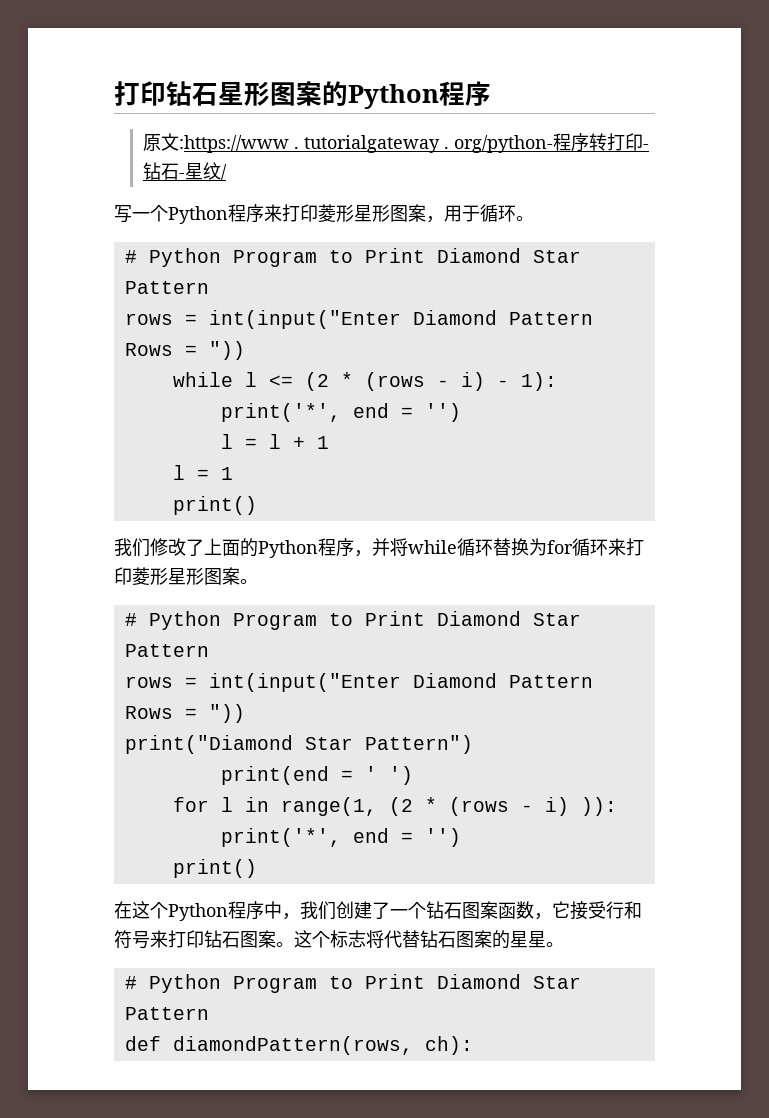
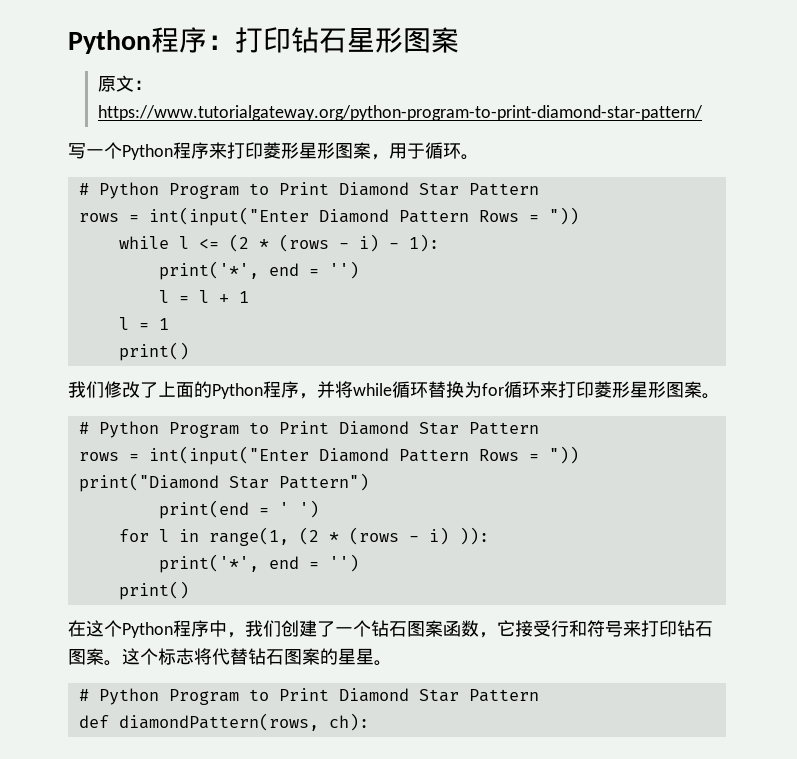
(114, 93) none -> [68,27,235,54] Python程序：
[322,81,491,109] 的Python程序 -> (459, 40) none
[179,133,650,153] [143,162,228,180] :https://www . tutorialgateway . org/python-程序转打印-钻石-星纹/ -> [133,80,152,90] [97,105,703,121] ：https://www.tutorialgateway.org/python-program-to-print-diamond-star-pattern/

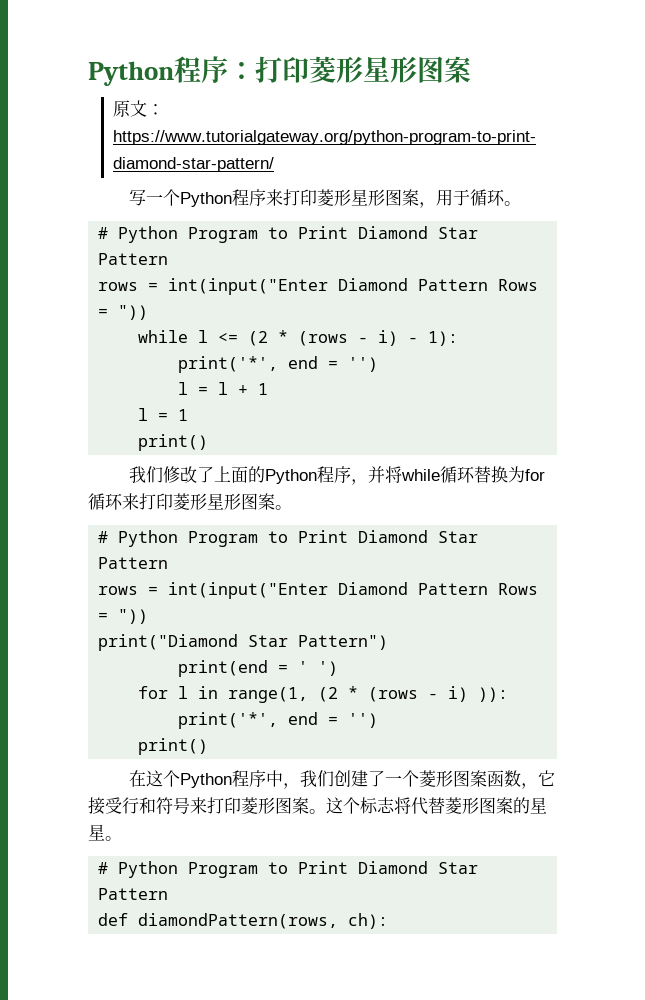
[291,27,347,53] 钻石 -> [309,56,363,83] 菱形
[371,620,407,637] 钻石 -> [419,770,454,787] 菱形
[677,620,713,637] 钻石 -> [241,797,275,814] 菱形
[248,648,284,665] 钻石 -> [445,797,479,814] 菱形

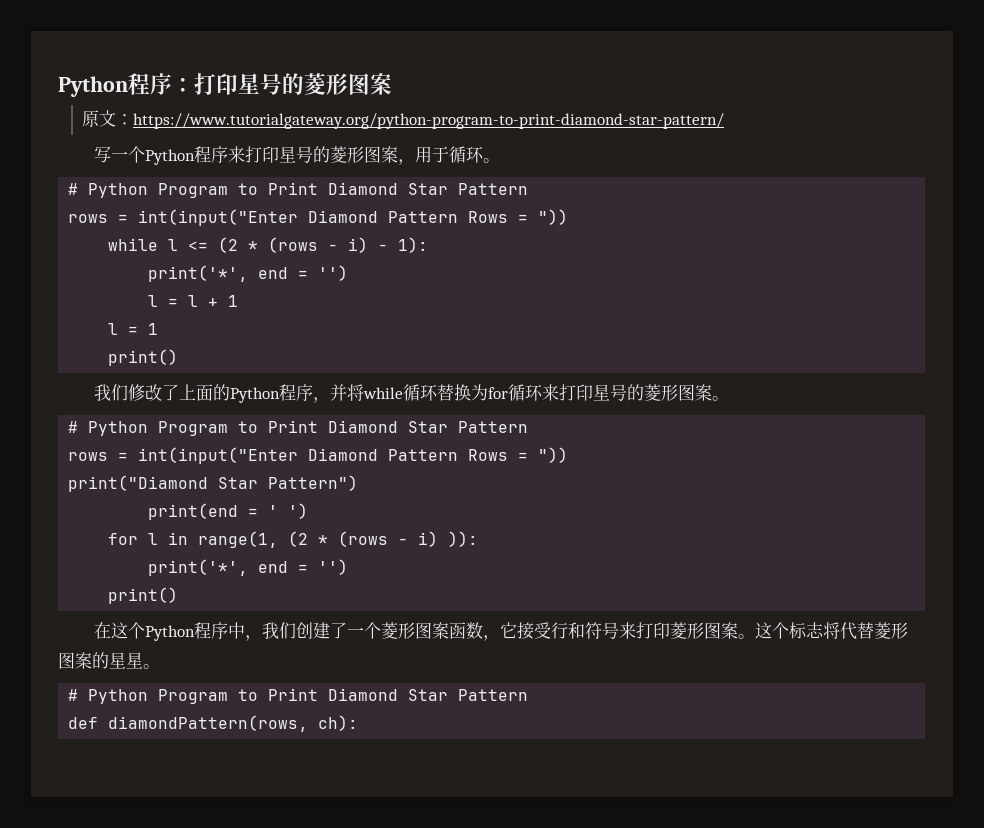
[309,56,390,83] 菱形星 -> [238,73,326,95] 星号的菱
[317,189,369,206] 菱形星 -> [279,146,348,163] 星号的菱
[173,493,224,510] 菱形星 -> [593,384,662,401] 星号的菱

